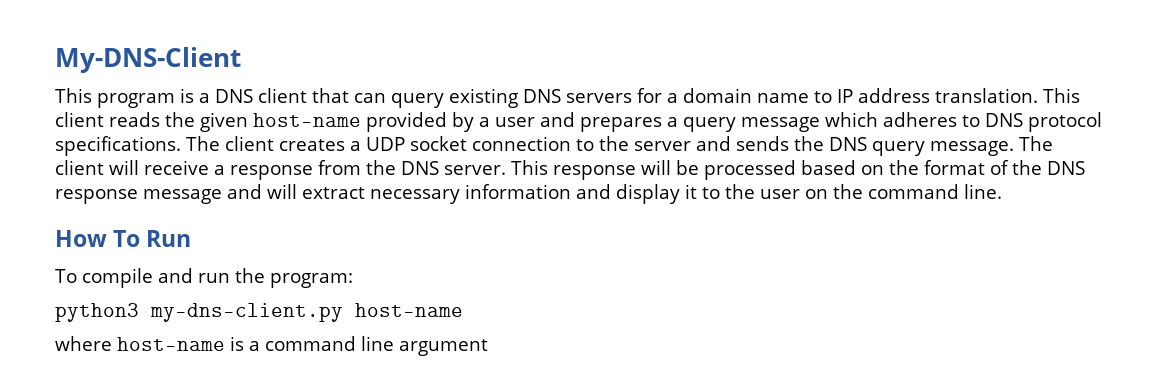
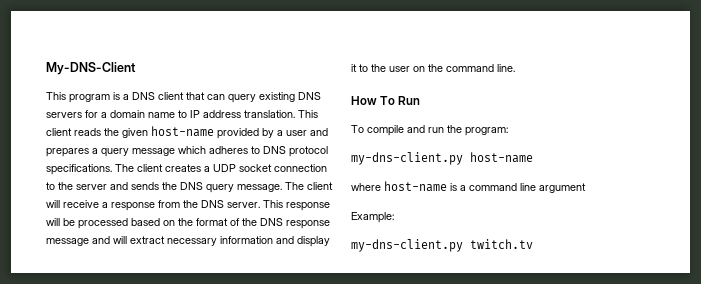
[55,303,139,322] python3 -> (508, 131) none
(488, 347) none -> [351,212,394,223] [351,239,533,252] // Example: // my-dns-client.py twitch.tv

